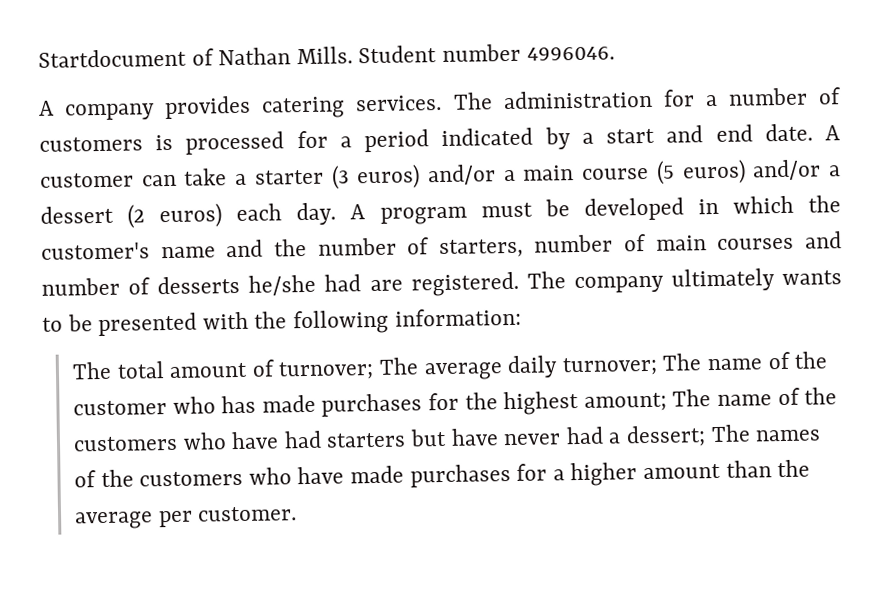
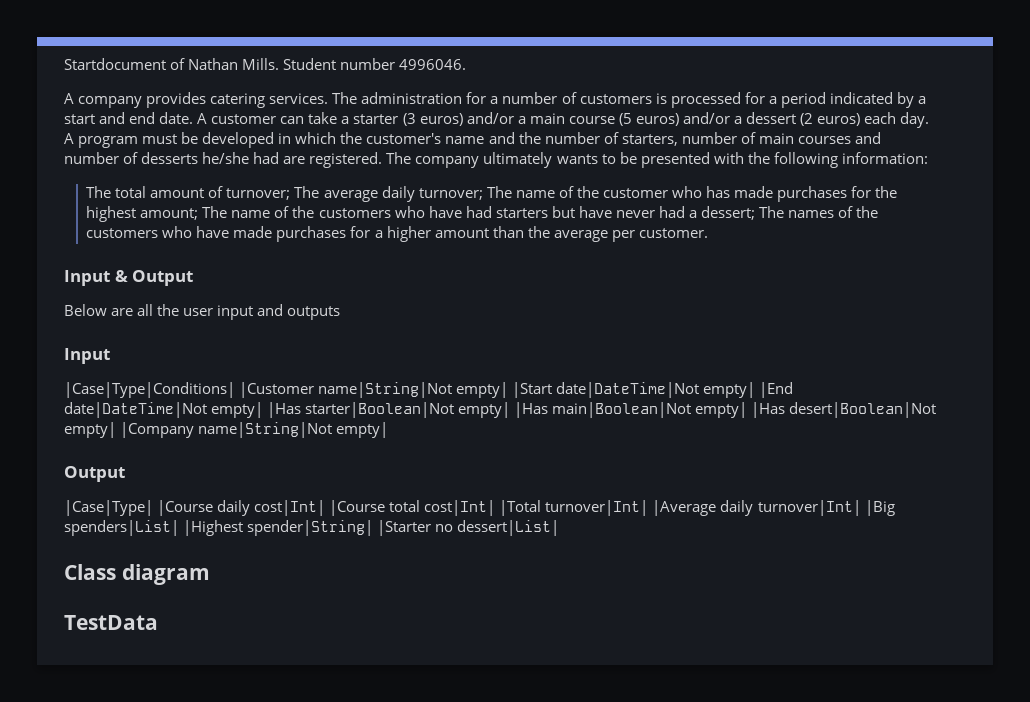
(298, 514) none -> [64,270,194,286] [64,304,341,320] [64,348,110,364] [64,382,794,398] [64,402,937,418] [64,422,389,438] [64,466,125,482] [64,500,895,516] [64,520,560,536] [64,564,210,585] [64,615,158,630] // Input & Output // Below are all the user input and outputs // Input // |Case|Type|Conditions| |Customer name|String|Not empty| |Start date|DateTime|Not empty| |End date|DateTime|Not empty| |Has starter|Boolean|Not empty| |Has main|Boolean|Not empty| |Has desert|Boolean|Not empty| |Company name|String|Not empty| // Output // |Case|Type| |Course daily cost|Int| |Course total cost|Int| |Total turnover|Int| |Average daily turnover|Int| |Big spenders|List| |Highest spender|String| |Starter no dessert|List| // Class diagram // TestData

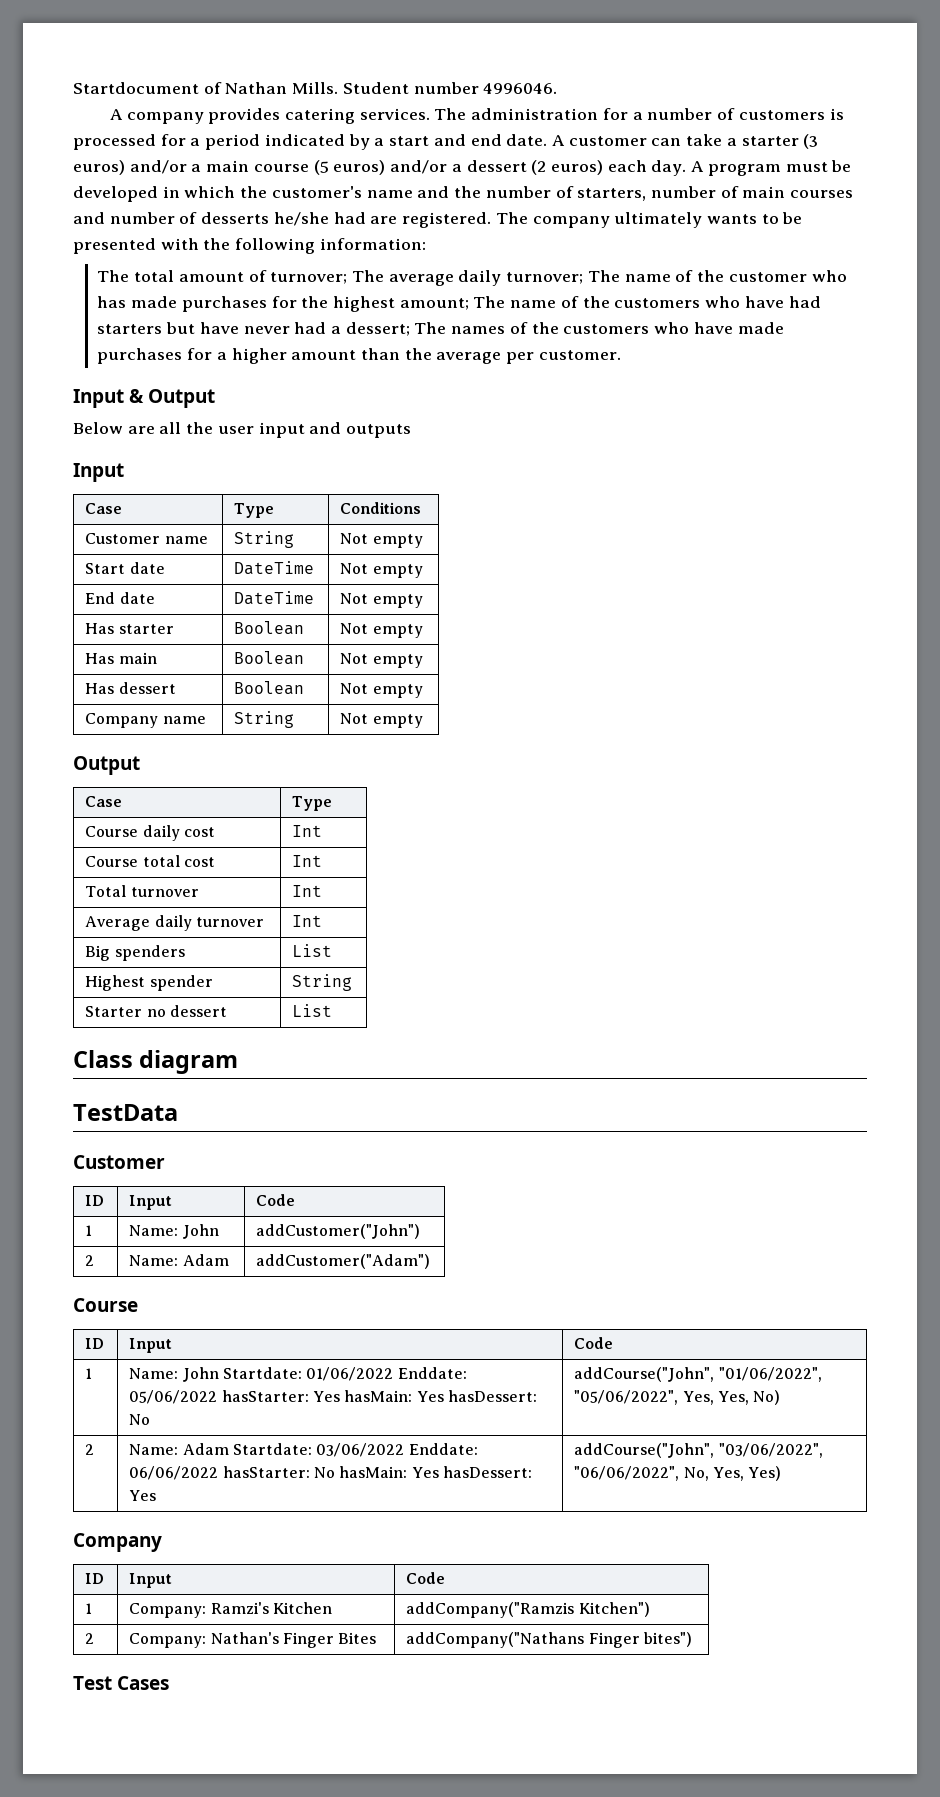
[64,382,794,398] [64,402,937,418] [64,422,389,438] [64,466,125,482] [64,500,895,516] [64,520,560,536] [64,564,210,585] [64,615,158,630] // |Case|Type|Conditions| |Customer name|String|Not empty| |Start date|DateTime|Not empty| |End date|DateTime|Not empty| |Has starter|Boolean|Not empty| |Has main|Boolean|Not empty| |Has desert|Boolean|Not empty| |Company name|String|Not empty| // Output // |Case|Type| |Course daily cost|Int| |Course total cost|Int| |Total turnover|Int| |Average daily turnover|Int| |Big spenders|List| |Highest spender|String| |Starter no dessert|List| // Class diagram // TestData -> [85,503,123,514] [234,503,275,518] [340,502,422,514] [85,533,208,544] [234,531,295,548] [340,533,423,548] [85,562,165,574] [234,561,315,575] [340,563,423,578] [85,592,155,604] [234,591,315,605] [340,593,423,608] [85,623,174,634] [234,621,305,635] [340,623,423,638] [85,652,157,664] [234,651,305,665] [340,653,423,668] [85,682,176,694] [234,681,305,695] [340,683,423,698] [85,713,206,728] [234,711,295,728] [340,713,423,728] [73,756,140,775] [85,796,123,807] [292,796,333,811] [85,825,216,841] [292,825,323,837] [85,855,216,867] [292,855,323,867] [85,885,199,897] [292,885,323,897] [85,915,265,931] [292,915,323,927] [85,945,185,961] [292,944,333,957] [85,975,213,991] [292,974,353,991] [85,1005,228,1017] [292,1004,333,1017] [73,1050,239,1074] [73,1104,178,1121] [73,1155,165,1169] [85,1195,105,1206] [129,1195,173,1210] [256,1194,296,1206] [85,1225,93,1236] [129,1224,219,1239] [256,1224,421,1239] [85,1255,95,1266] [129,1254,229,1266] [256,1254,431,1269] [73,1298,138,1312] [85,1338,105,1349] [129,1338,173,1353] [574,1337,614,1349] [85,1368,93,1379] [129,1367,467,1382] [129,1390,538,1404] [129,1414,151,1425] [574,1367,822,1382] [574,1390,781,1405] [85,1444,95,1455] [129,1443,478,1457] [129,1466,533,1480] [129,1490,157,1501] [574,1443,823,1458] [574,1466,782,1481] [73,1533,162,1552] [85,1573,105,1584] [129,1573,173,1588] [406,1572,446,1584] [85,1603,93,1614] [129,1602,333,1618] [406,1602,650,1618] [85,1633,95,1644] [129,1632,377,1648] [406,1632,693,1648] [73,1676,170,1690] // Case | Type | Conditions // Customer name | String | Not empty // Start date | DateTime | Not empty // End date | DateTime | Not empty // Has starter | Boolean | Not empty // Has main | Boolean | Not empty // Has dessert | Boolean | Not empty // Company name | String | Not empty // Output // Case | Type // Course daily cost | Int // Course total cost | Int // Total turnover | Int // Average daily turnover | Int // Big spenders | List // Highest spender | String // Starter no dessert | List // Class diagram // TestData // Customer // ID | Input | Code // 1 | Name: John | addCustomer("John") // 2 | Name: Adam | addCustomer("Adam") // Course // ID | Input | Code // 1 | Name: John Startdate: 01/06/2022 Enddate: 05/06/2022 hasStarter: Yes hasMain: Yes hasDessert: No | addCourse("John", "01/06/2022", "05/06/2022", Yes, Yes, No) // 2 | Name: Adam Startdate: 03/06/2022 Enddate: 06/06/2022 hasStarter: No hasMain: Yes hasDessert: Yes | addCourse("John", "03/06/2022", "06/06/2022", No, Yes, Yes) // Company // ID | Input | Code // 1 | Company: Ramzi's Kitchen | addCompany("Ramzis Kitchen") // 2 | Company: Nathan's Finger Bites | addCompany("Nathans Finger bites") // Test Cases

